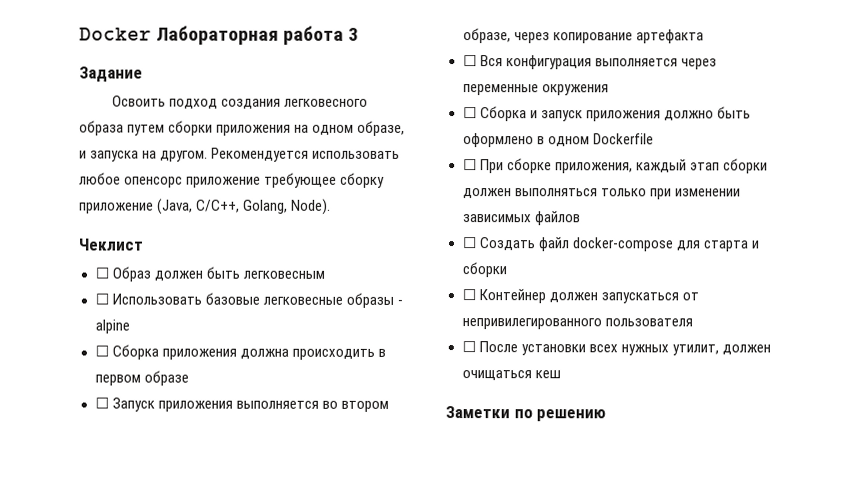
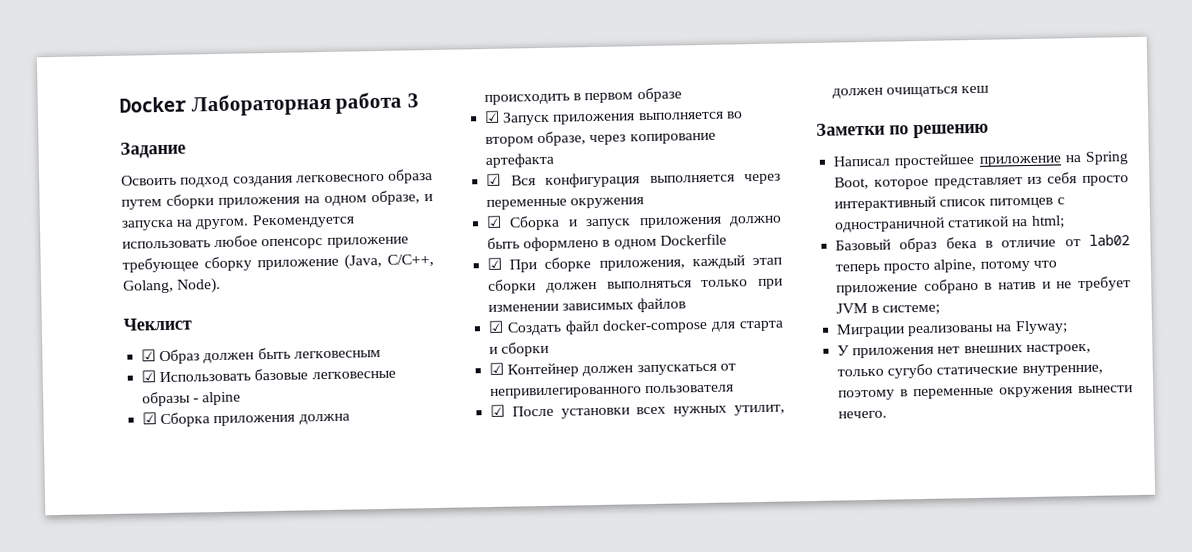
[94,267,109,279] ☐ -> [141,349,157,362] ☑
[94,293,109,305] ☐ -> [141,370,157,383] ☑
[94,345,109,357] ☐ -> [142,412,158,425] ☑
[94,397,109,409] ☐ -> [484,110,501,124] ☑
[462,55,477,67] ☐ -> [486,173,502,187] ☑
[462,107,477,119] ☐ -> [486,215,503,229] ☑
[462,159,477,171] ☐ -> [487,257,503,270] ☑
[461,237,477,249] ☐ -> [488,320,505,333] ☑
[461,289,476,301] ☐ -> [489,362,505,375] ☑
[461,341,476,353] ☐ -> [490,404,506,417] ☑
(607, 415) none -> [833,151,1129,169] [834,172,1129,190] [834,195,1065,212] [834,215,1065,233] [835,234,1130,253] [835,258,1057,275] [836,276,1131,296] [836,302,941,316] [836,320,1068,338] [837,343,1091,359] [837,363,1103,379] [838,385,1133,401] [838,410,888,419] // Написал простейшее приложение на Spring Boot, которое представляет из себя просто интерактивный список питомцев с одностраничной статикой на html; // Базовый образ бека в отличие от lab02 теперь просто alpine, потому что приложение собрано в натив и не требует JVM в системе; // Миграции реализованы на Flyway; // У приложения нет внешних настроек, только сугубо статические внутренние, поэтому в переменные окружения вынести нечего.

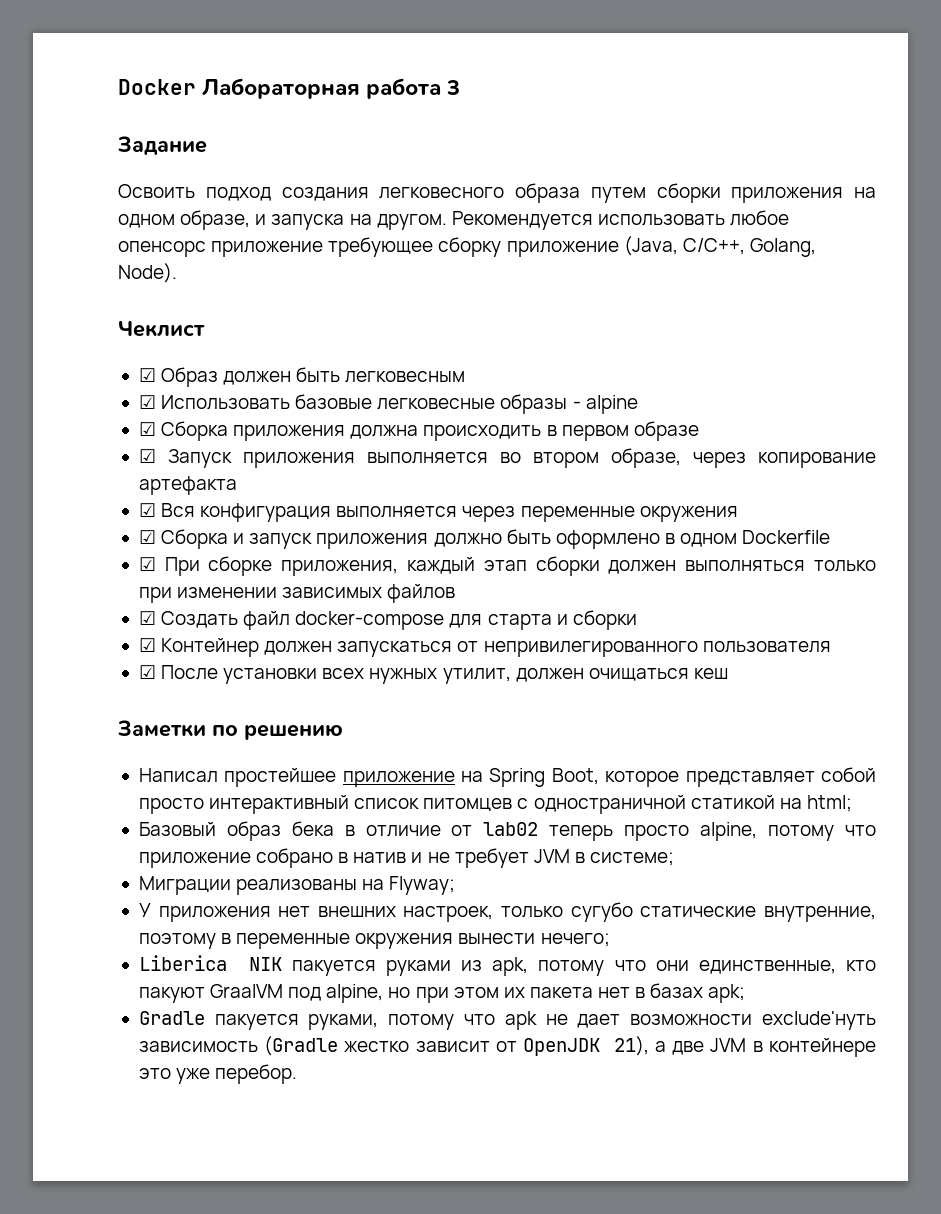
[1027,172,1078,185] из себя -> [821,767,877,782] собой
[838,410,888,419] нечего. -> [540,933,610,947] [138,955,877,976] [138,983,746,1003] [138,1011,876,1030] [138,1036,876,1057] [138,1064,298,1084] нечего; // Liberica NIK пакуется руками из apk, потому что они единственные, кто пакуют GraalVM под alpine, но при этом их пакета нет в базах apk; // Gradle пакуется руками, потому что apk не дает возможности exclude'нуть зависимость (Gradle жестко зависит от OpenJDK 21), а две JVM в контейнере это уже перебор.

